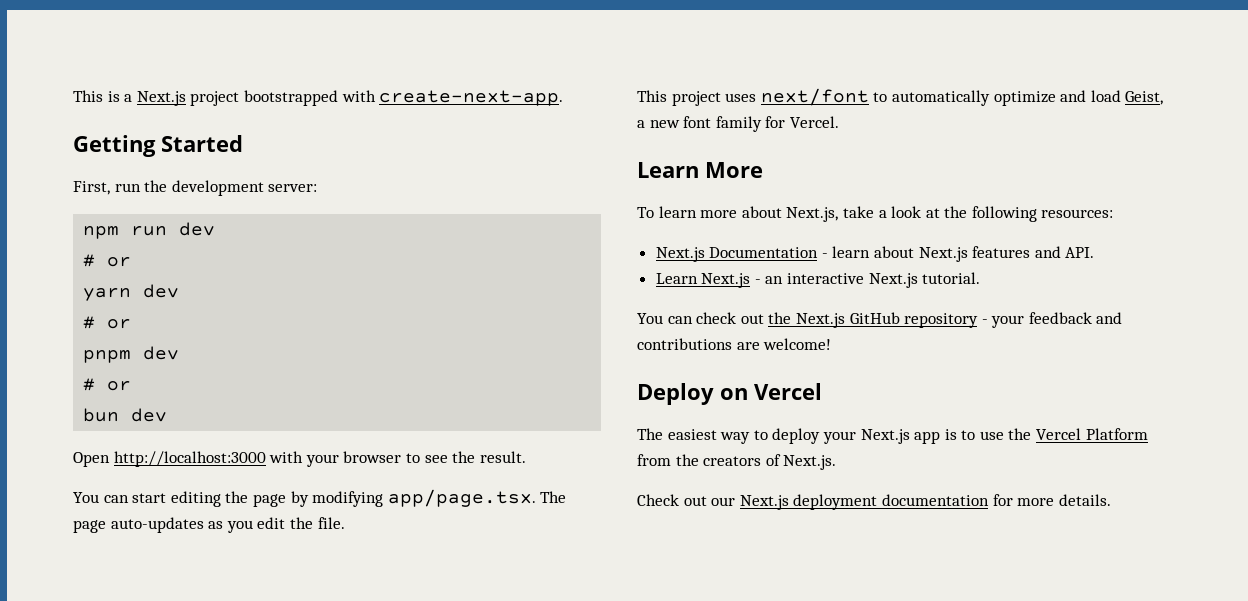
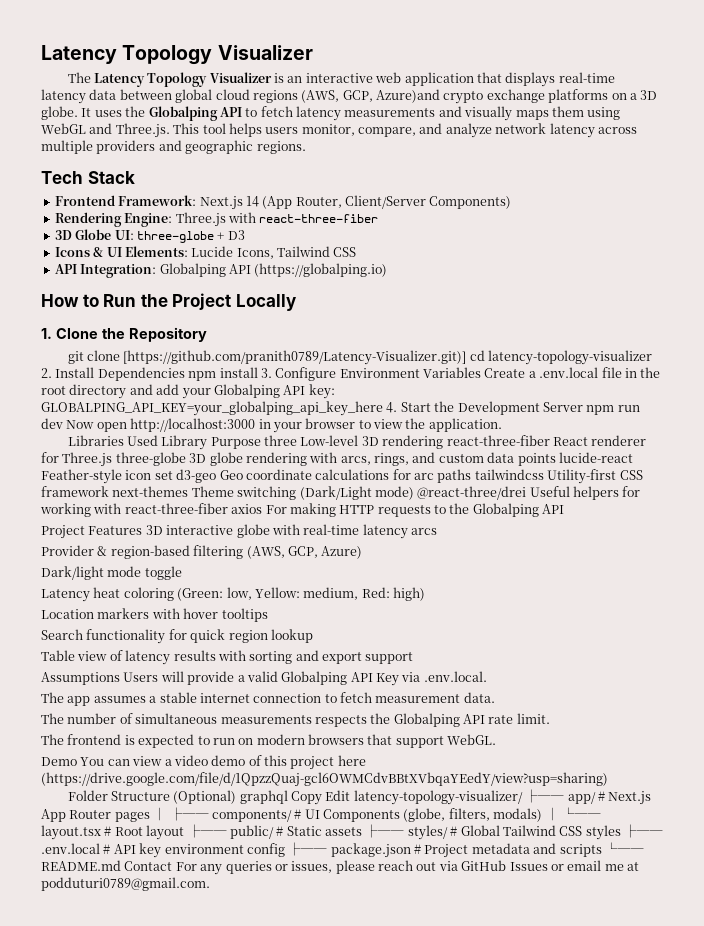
[73,90,564,106] [73,135,243,157] [73,180,318,196] [83,222,216,239] [83,254,132,267] [83,284,180,301] [83,316,132,329] [83,346,180,363] [83,378,132,391] [83,408,168,422] [73,451,526,467] [73,489,567,507] [73,517,345,533] [637,88,1164,106] [637,116,839,132] [637,162,763,178] [637,206,1114,222] [655,246,1095,262] [655,272,981,288] [637,312,1123,328] [637,338,832,350] [637,383,822,405] [637,428,1148,444] [637,454,837,470] [637,494,1111,510] This is a Next.js project bootstrapped with create-next-app. // Getting Started // First, run the development server: // npm run dev // # or // yarn dev // # or // pnpm dev // # or // bun dev // Open http://localhost:3000 with your browser to see the result. // You can start editing the page by modifying app/page.tsx. The page auto-updates as you edit the file. // This project uses next/font to automatically optimize and load Geist, a new font family for Vercel. // Learn More // To learn more about Next.js, take a look at the following resources: // Next.js Documentation - learn about Next.js features and API. // Learn Next.js - an interactive Next.js tutorial. // You can check out the Next.js GitHub repository - your feedback and contributions are welcome! // Deploy on Vercel // The easiest way to deploy your Next.js app is to use the Vercel Platform from the creators of Next.js. // Check out our Next.js deployment documentation for more details. -> [41,45,313,65] [67,72,615,87] [41,89,658,104] [41,106,621,121] [41,123,637,138] [41,140,306,154] [41,171,135,184] [54,195,512,210] [54,212,379,227] [54,229,245,243] [54,246,357,259] [54,263,388,278] [41,293,296,311] [41,327,207,342] [67,350,653,365] [41,367,661,381] [41,384,335,399] [41,401,640,416] [41,418,502,433] [67,435,647,450] [41,452,633,467] [41,469,643,484] [41,486,641,500] [40,503,565,517] [41,524,437,539] [41,545,363,559] [41,566,182,580] [41,587,425,602] [41,608,268,622] [41,629,313,644] [41,650,414,665] [41,671,487,686] [41,692,495,706] [41,713,550,727] [41,734,497,748] [41,755,366,770] [41,772,608,787] [67,789,652,805] [41,807,601,822] [41,824,663,840] [41,842,644,858] [41,860,639,875] [41,877,210,891] Latency Topology Visualizer // The Latency Topology Visualizer is an interactive web application that displays real-time latency data between global cloud regions (AWS, GCP, Azure)and crypto exchange platforms on a 3D globe. It uses the Globalping API to fetch latency measurements and visually maps them using WebGL and Three.js. This tool helps users monitor, compare, and analyze network latency across multiple providers and geographic regions. // Tech Stack // Frontend Framework: Next.js 14 (App Router, Client/Server Components) // Rendering Engine: Three.js with react-three-fiber // 3D Globe UI: three-globe + D3 // Icons & UI Elements: Lucide Icons, Tailwind CSS // API Integration: Globalping API (https://globalping.io) // How to Run the Project Locally // 1. Clone the Repository // git clone [https://github.com/pranith0789/Latency-Visualizer.git)] cd latency-topology-visualizer 2. Install Dependencies npm install 3. Configure Environment Variables Create a .env.local file in the root directory and add your Globalping API key: GLOBALPING_API_KEY=your_globalping_api_key_here 4. Start the Development Server npm run dev Now open http://localhost:3000 in your browser to view the application. // Libraries Used Library Purpose three Low-level 3D rendering react-three-fiber React renderer for Three.js three-globe 3D globe rendering with arcs, rings, and custom data points lucide-react Feather-style icon set d3-geo Geo coordinate calculations for arc paths tailwindcss Utility-first CSS framework next-themes Theme switching (Dark/Light mode) @react-three/drei Useful helpers for working with react-three-fiber axios For making HTTP requests to the Globalping API // Project Features 3D interactive globe with real-time latency arcs // Provider & region-based filtering (AWS, GCP, Azure) // Dark/light mode toggle // Latency heat coloring (Green: low, Yellow: medium, Red: high) // Location markers with hover tooltips // Search functionality for quick region lookup // Table view of latency results with sorting and export support // Assumptions Users will provide a valid Globalping API Key via .env.local. // The app assumes a stable internet connection to fetch measurement data. // The number of simultaneous measurements respects the Globalping API rate limit. // The frontend is expected to run on modern browsers that support WebGL. // Demo You can view a video demo of this project here (https://drive.google.com/file/d/1QpzzQuaj-gcl6OWMCdvBBtXVbqaYEedY/view?usp=sharing) // Folder Structure (Optional) graphql Copy Edit latency-topology-visualizer/ ├── app/ # Next.js App Router pages │ ├── components/ # UI Components (globe, filters, modals) │ └── layout.tsx # Root layout ├── public/ # Static assets ├── styles/ # Global Tailwind CSS styles ├── .env.local # API key environment config ├── package.json # Project metadata and scripts └── README.md Contact For any queries or issues, please reach out via GitHub Issues or email me at podduturi0789@gmail.com.

